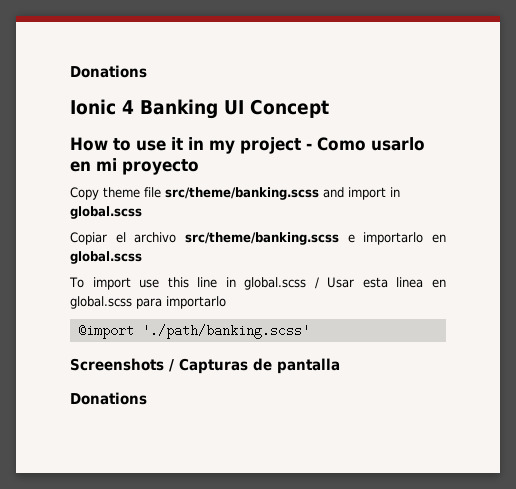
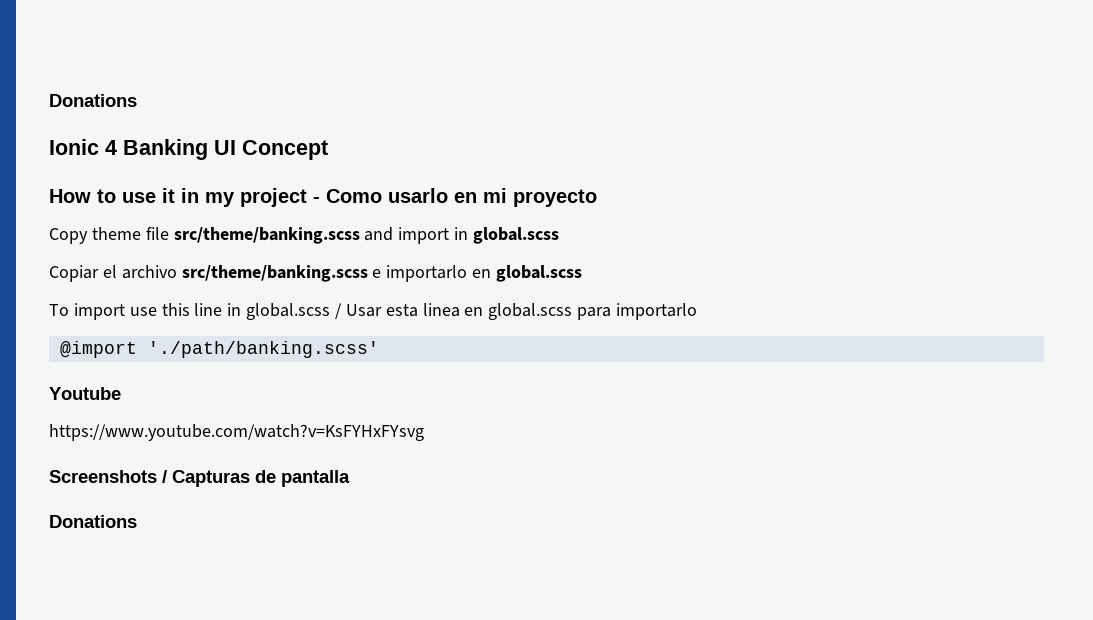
(310, 331) none -> [49,387,121,400] [49,424,424,441] // Youtube // https://www.youtube.com/watch?v=KsFYHxFYsvg

